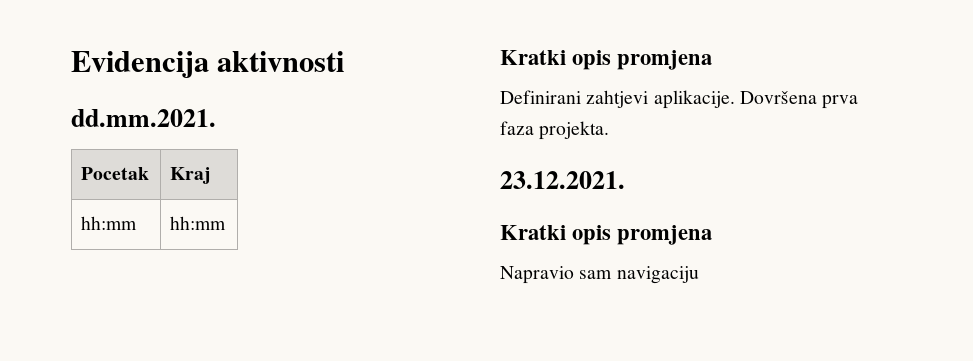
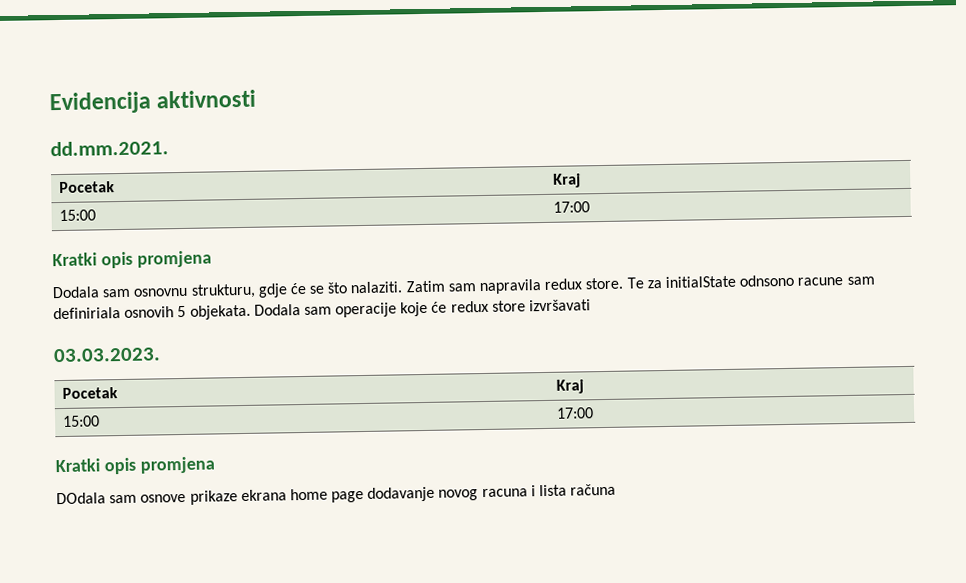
[81,216,138,230] [170,216,227,230] [500,50,713,70] [500,90,859,109] [500,121,610,140] [500,171,625,189] [500,225,713,245] [500,266,699,284] hh:mm | hh:mm // Kratki opis promjena // Definirani zahtjevi aplikacije. Dovršena prva faza projekta. // 23.12.2021. // Kratki opis promjena // Napravio sam navigaciju -> [59,209,97,222] [553,201,591,213] [52,250,212,269] [52,274,875,299] [53,299,592,320] [53,347,161,363] [62,387,119,399] [556,379,585,394] [63,415,101,427] [556,407,595,419] [55,456,215,475] [56,483,617,505] 15:00 | 17:00 // Kratki opis promjena // Dodala sam osnovnu strukturu, gdje će se što nalaziti. Zatim sam napravila redux store. Te za initialState odnsono racune sam definiriala osnovih 5 objekata. Dodala sam operacije koje će redux store izvršavati // 03.03.2023. // Pocetak | Kraj // 15:00 | 17:00 // Kratki opis promjena // DOdala sam osnove prikaze ekrana home page dodavanje novog racuna i lista računa

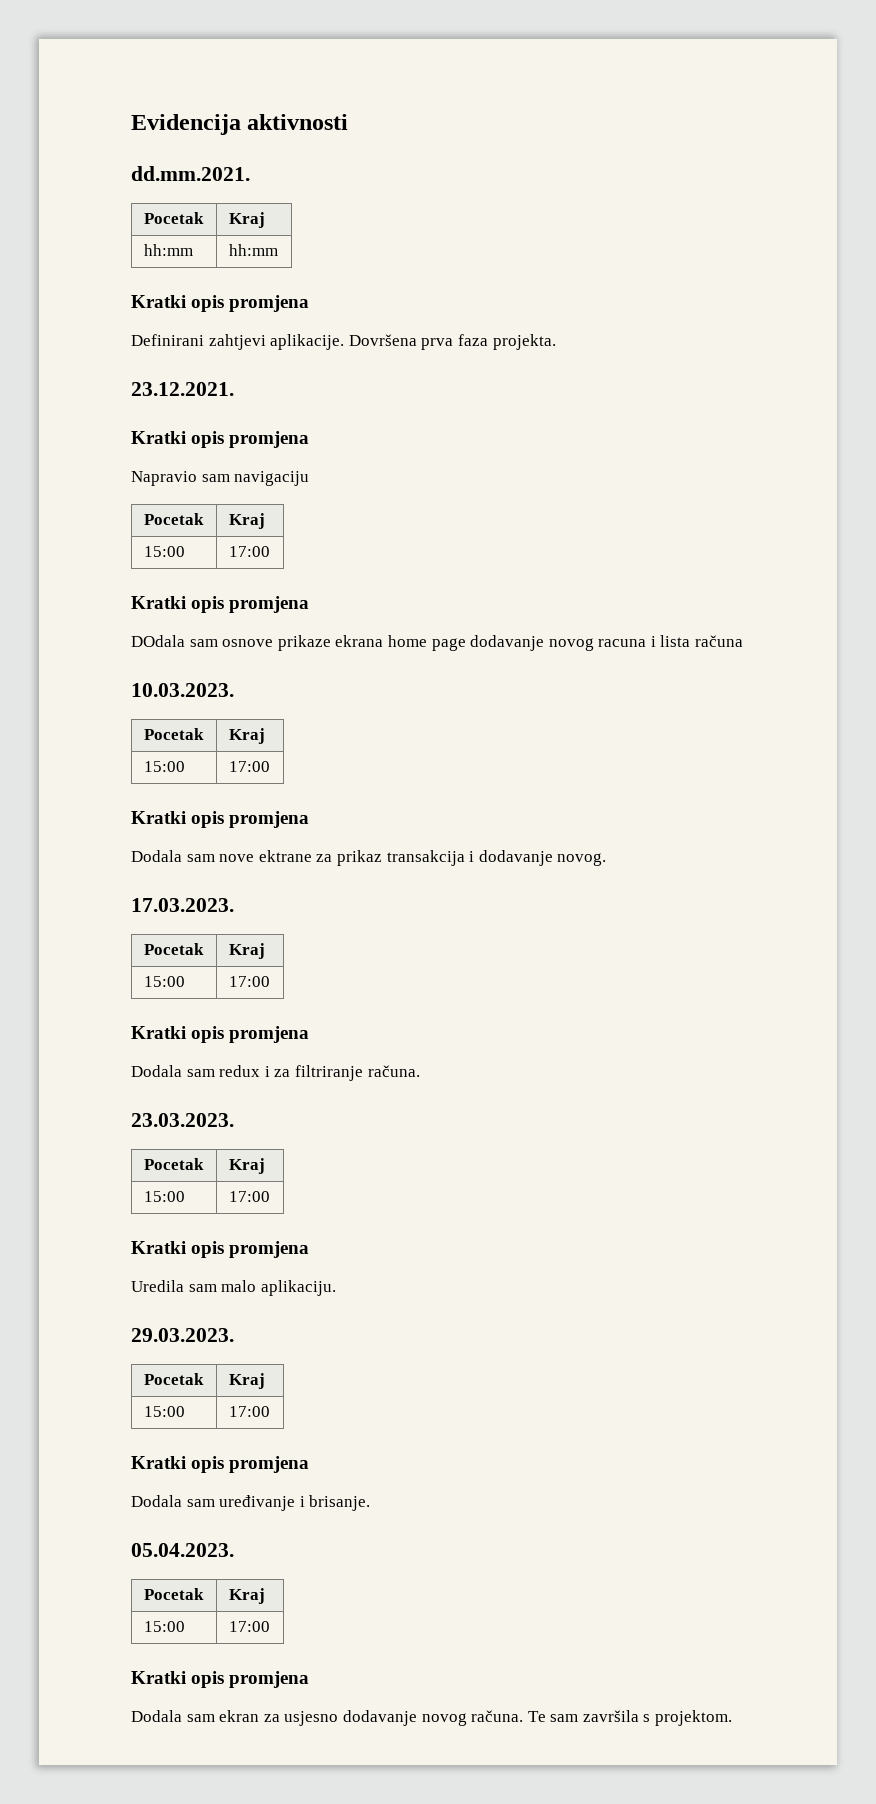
[59,209,97,222] [553,201,591,213] [52,250,212,269] [52,274,875,299] [53,299,592,320] [53,347,161,363] 15:00 | 17:00 // Kratki opis promjena // Dodala sam osnovnu strukturu, gdje će se što nalaziti. Zatim sam napravila redux store. Te za initialState odnsono racune sam definiriala osnovih 5 objekata. Dodala sam operacije koje će redux store izvršavati // 03.03.2023. -> [143,244,193,256] [228,244,278,256] [131,295,310,312] [131,334,556,350] [131,382,234,396] [131,431,310,448] [131,471,310,486] hh:mm | hh:mm // Kratki opis promjena // Definirani zahtjevi aplikacije. Dovršena prva faza projekta. // 23.12.2021. // Kratki opis promjena // Napravio sam navigaciju
(617, 489) none -> [131,683,234,697] [143,728,204,740] [228,728,265,744] [143,761,185,772] [228,761,270,772] [131,811,310,828] [131,850,607,866] [131,898,234,912] [143,943,204,955] [228,943,265,959] [143,976,185,987] [228,976,270,987] [131,1026,310,1043] [131,1065,420,1081] [131,1113,234,1127] [143,1158,204,1170] [228,1158,265,1174] [143,1191,185,1202] [228,1191,270,1202] [131,1241,310,1258] [131,1280,336,1296] [131,1328,234,1342] [143,1373,204,1385] [228,1373,265,1389] [143,1406,185,1417] [228,1406,270,1417] [131,1456,310,1473] [131,1495,371,1511] [131,1543,234,1557] [143,1588,204,1600] [228,1588,265,1604] [143,1621,185,1632] [228,1621,270,1632] [131,1671,310,1688] [131,1710,733,1726] // 10.03.2023. // Pocetak | Kraj // 15:00 | 17:00 // Kratki opis promjena // Dodala sam nove ektrane za prikaz transakcija i dodavanje novog. // 17.03.2023. // Pocetak | Kraj // 15:00 | 17:00 // Kratki opis promjena // Dodala sam redux i za filtriranje računa. // 23.03.2023. // Pocetak | Kraj // 15:00 | 17:00 // Kratki opis promjena // Uredila sam malo aplikaciju. // 29.03.2023. // Pocetak | Kraj // 15:00 | 17:00 // Kratki opis promjena // Dodala sam uređivanje i brisanje. // 05.04.2023. // Pocetak | Kraj // 15:00 | 17:00 // Kratki opis promjena // Dodala sam ekran za usjesno dodavanje novog računa. Te sam završila s projektom.

